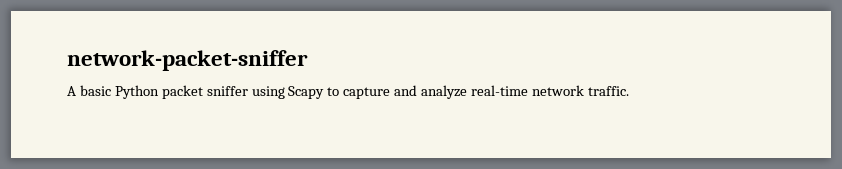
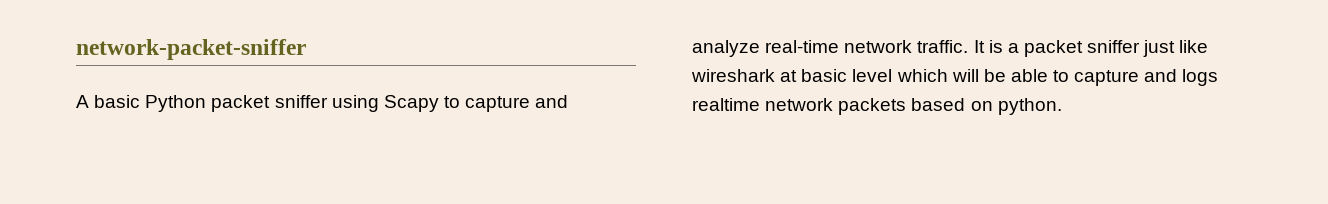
(629, 91) none -> [973,40,1209,57] [691,69,1219,86] [692,98,1062,115] It is a packet sniffer just like wireshark at basic level which will be able to capture and logs realtime network packets based on python.

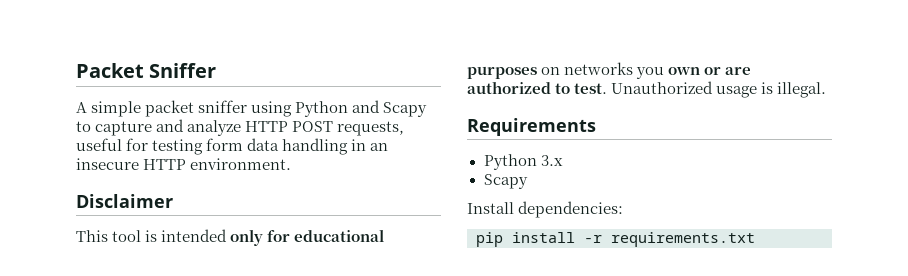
[76,39,306,60] network-packet-sniffer -> [76,63,217,78] Packet Sniffer
[94,95,207,112] basic Python -> [91,101,142,117] simple
(379, 103) none -> [295,100,381,117] Python and
[765,40,1209,57] [691,69,1219,86] [692,98,1062,115] real-time network traffic. It is a packet sniffer just like wireshark at basic level which will be able to capture and logs realtime network packets based on python. -> [245,121,405,136] [76,138,389,155] [76,158,292,170] [76,194,173,208] [76,229,385,246] [467,62,752,79] [467,81,827,98] [467,118,596,136] [483,154,563,170] [483,174,528,189] [467,201,624,218] [476,232,755,247] HTTP POST requests, useful for testing form data handling in an insecure HTTP environment. // Disclaimer // This tool is intended only for educational purposes on networks you own or are authorized to test. Unauthorized usage is illegal. // Requirements // Python 3.x // Scapy // Install dependencies: // pip install -r requirements.txt

